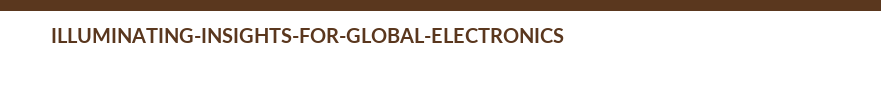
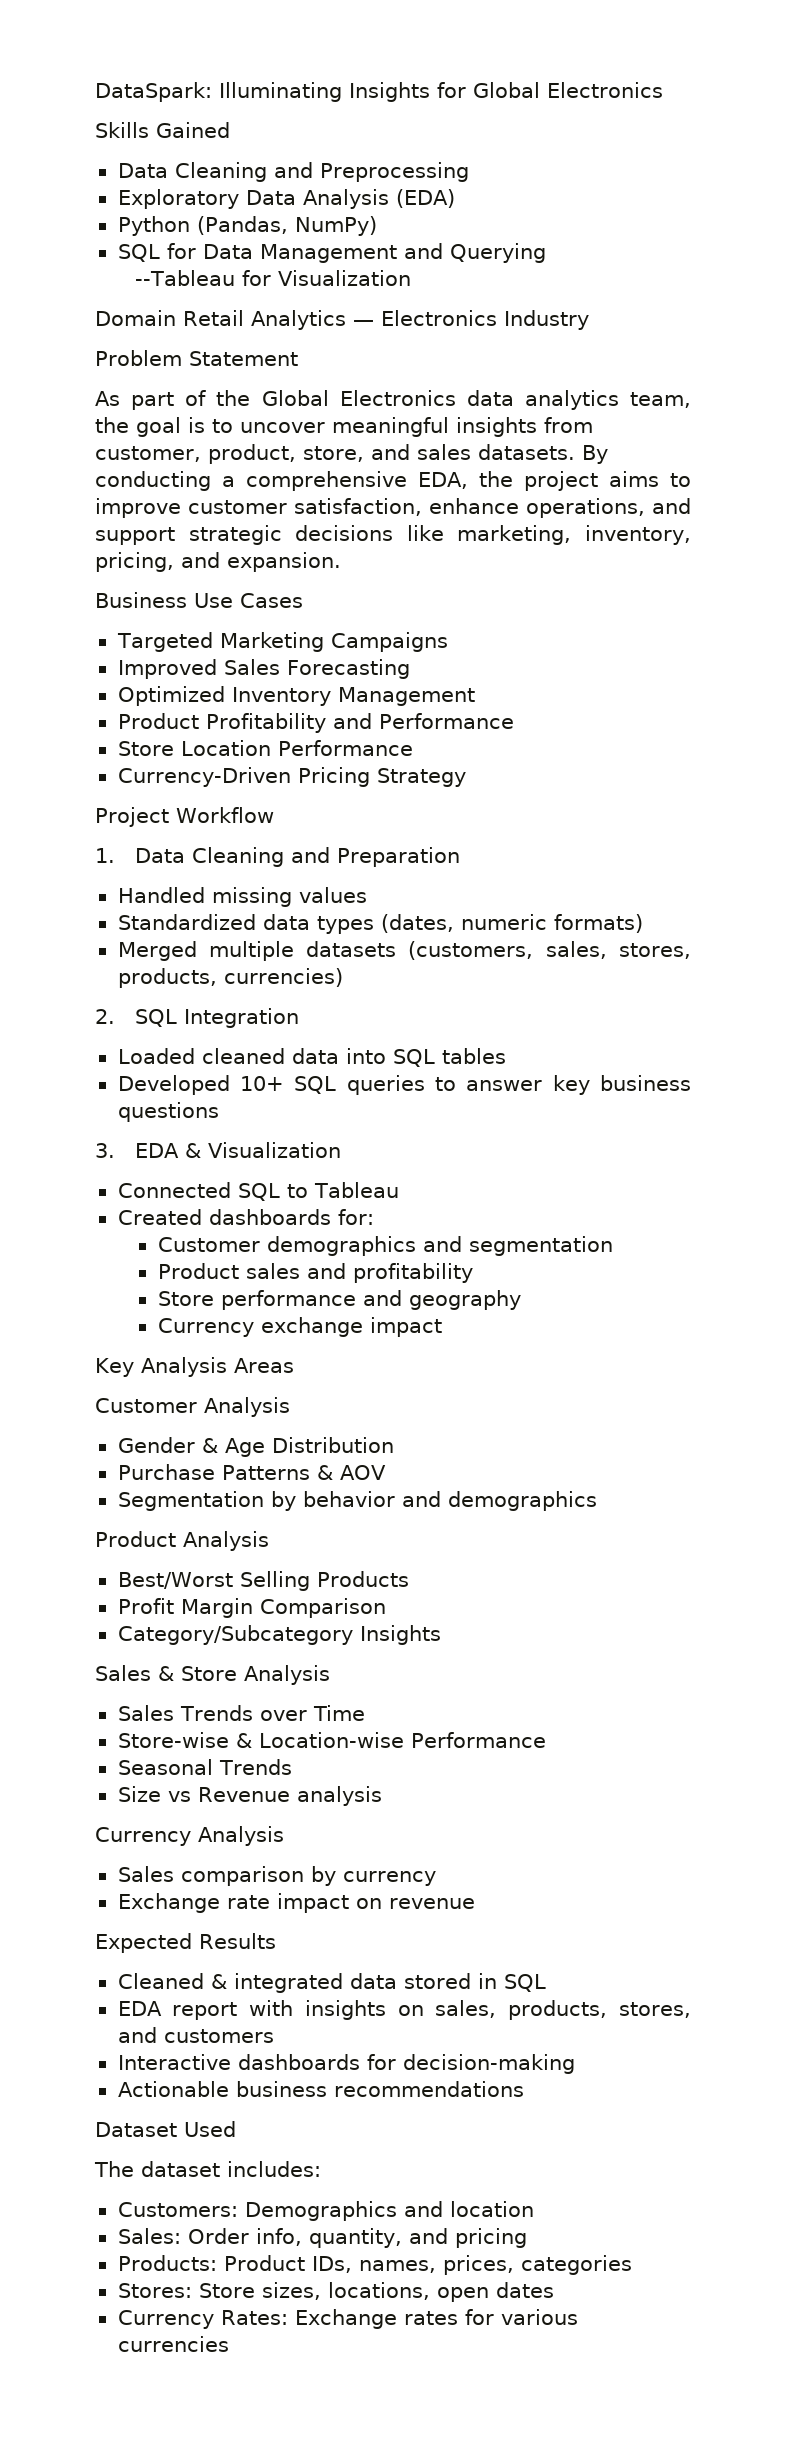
[51,28,564,43] ILLUMINATING-INSIGHTS-FOR-GLOBAL-ELECTRONICS -> [95,82,663,102] [95,122,230,138] [117,162,469,182] [117,189,455,209] [117,216,377,236] [117,243,546,263] [135,270,411,286] [95,310,589,330] [95,350,298,366] [95,390,691,410] [95,417,593,437] [95,444,608,464] [95,471,691,491] [95,498,691,518] [95,525,691,545] [95,552,341,572] [95,592,303,608] [116,632,449,652] [117,659,410,679] [117,686,475,706] [117,713,514,733] [117,740,413,756] [117,767,466,787] [95,807,274,827] [95,847,461,867] [117,887,367,907] [117,914,643,934] [117,941,691,961] [117,968,343,988] [95,1008,300,1028] [117,1048,506,1067] [117,1075,691,1095] [117,1102,219,1122] [95,1142,342,1158] [117,1182,399,1201] [117,1209,374,1225] [157,1236,613,1256] [157,1263,473,1283] [157,1290,521,1310] [157,1317,442,1337] [95,1357,294,1377] [95,1397,290,1417] [117,1437,394,1457] [117,1464,386,1480] [117,1491,597,1511] [95,1531,269,1551] [117,1571,409,1591] [117,1598,386,1618] [117,1625,441,1645] [95,1665,330,1685] [117,1705,366,1721] [117,1732,546,1748] [117,1759,292,1775] [117,1786,382,1806] [95,1826,284,1846] [117,1866,436,1886] [117,1893,475,1913] [95,1933,276,1953] [117,1973,546,1993] [117,2000,691,2020] [117,2027,274,2043] [117,2054,575,2074] [117,2081,524,2097] [95,2121,236,2137] [94,2161,321,2177] [117,2201,534,2221] [117,2228,527,2248] [117,2255,632,2275] [117,2282,554,2302] [117,2309,578,2329] [117,2336,229,2352] DataSpark: Illuminating Insights for Global Electronics // Skills Gained // Data Cleaning and Preprocessing // Exploratory Data Analysis (EDA) // Python (Pandas, NumPy) // SQL for Data Management and Querying // --Tableau for Visualization // Domain Retail Analytics — Electronics Industry // Problem Statement // As part of the Global Electronics data analytics team, the goal is to uncover meaningful insights from customer, product, store, and sales datasets. By conducting a comprehensive EDA, the project aims to improve customer satisfaction, enhance operations, and support strategic decisions like marketing, inventory, pricing, and expansion. // Business Use Cases // Targeted Marketing Campaigns // Improved Sales Forecasting // Optimized Inventory Management // Product Profitability and Performance // Store Location Performance // Currency-Driven Pricing Strategy // Project Workflow // 1. Data Cleaning and Preparation // Handled missing values // Standardized data types (dates, numeric formats) // Merged multiple datasets (customers, sales, stores, products, currencies) // 2. SQL Integration // Loaded cleaned data into SQL tables // Developed 10+ SQL queries to answer key business questions // 3. EDA & Visualization // Connected SQL to Tableau // Created dashboards for: // Customer demographics and segmentation // Product sales and profitability // Store performance and geography // Currency exchange impact // Key Analysis Areas // Customer Analysis // Gender & Age Distribution // Purchase Patterns & AOV // Segmentation by behavior and demographics // Product Analysis // Best/Worst Selling Products // Profit Margin Comparison // Category/Subcategory Insights // Sales & Store Analysis // Sales Trends over Time // Store-wise & Location-wise Performance // Seasonal Trends // Size vs Revenue analysis // Currency Analysis // Sales comparison by currency // Exchange rate impact on revenue // Expected Results // Cleaned & integrated data stored in SQL // EDA report with insights on sales, products, stores, and customers // Interactive dashboards for decision-making // Actionable business recommendations // Dataset Used // The dataset includes: // Customers: Demographics and location // Sales: Order info, quantity, and pricing // Products: Product IDs, names, prices, categories // Stores: Store sizes, locations, open dates // Currency Rates: Exchange rates for various currencies

